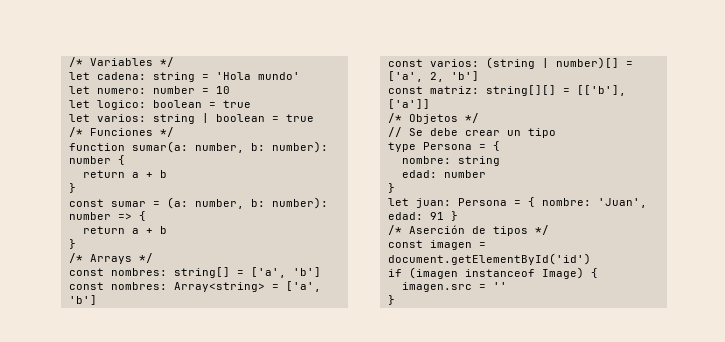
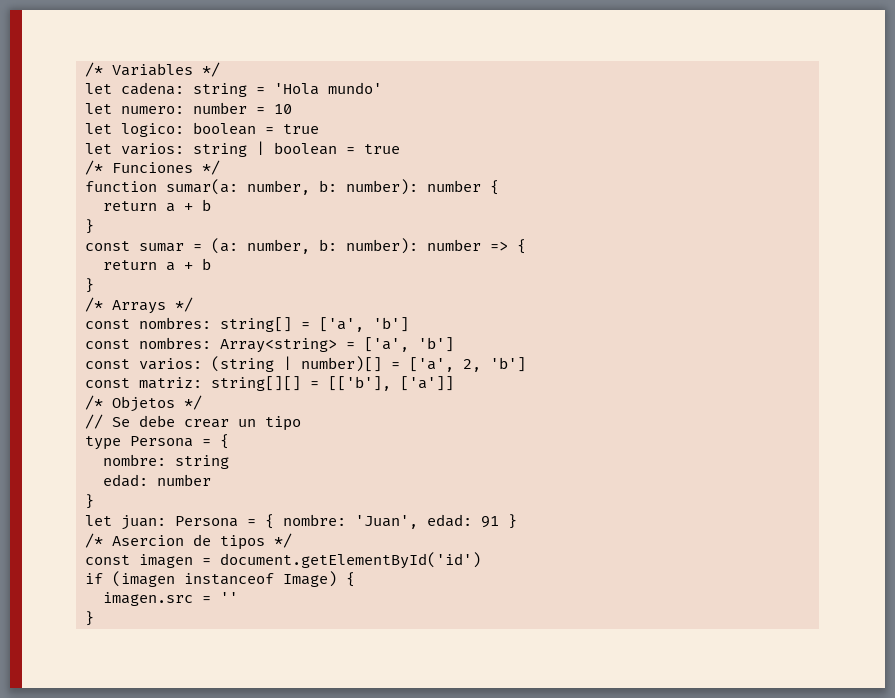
[408,225,465,234] Aserción -> [112,535,184,546] Asercion

